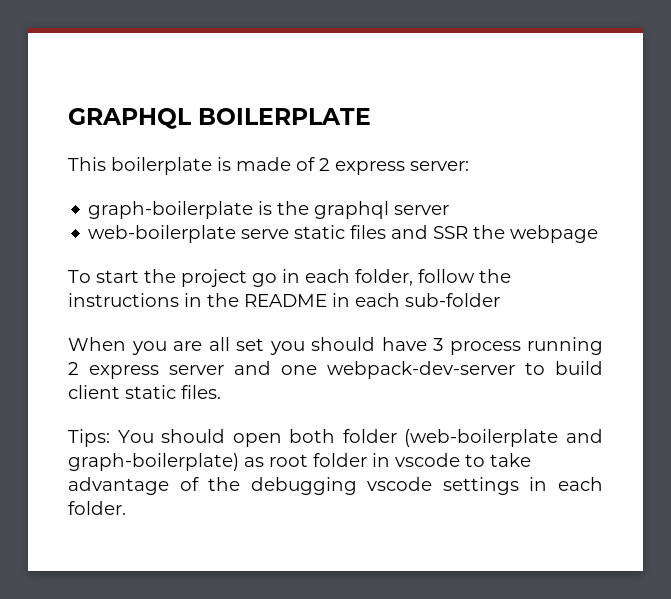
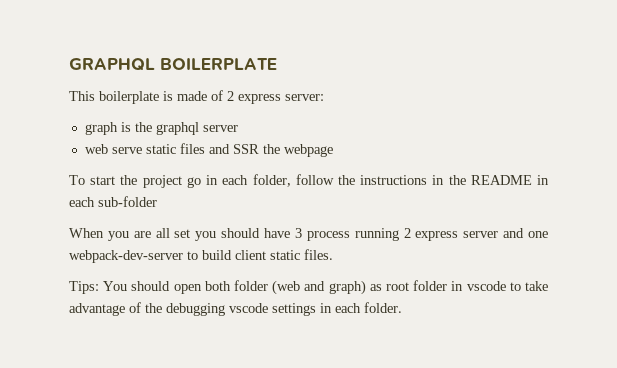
[88,201,254,219] graph-boilerplate -> [84,122,118,135] graph
[88,225,237,243] web-boilerplate -> [84,144,108,154] web
[404,429,603,447] [68,453,239,471] (web-boilerplate and graph-boilerplate) -> [272,280,366,295] (web and graph)

